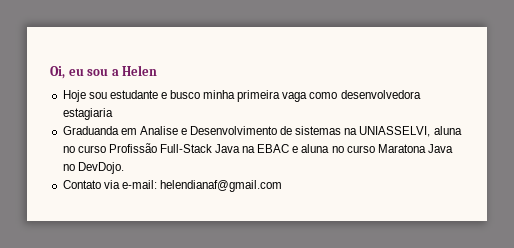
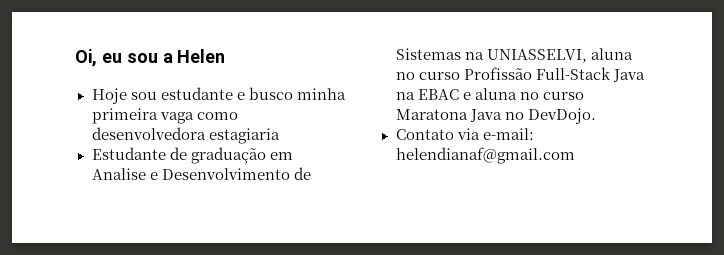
[62,126,119,135] Graduanda -> [91,147,266,164] Estudante de graduação
[295,126,342,135] sistemas -> [395,48,461,60] Sistemas

